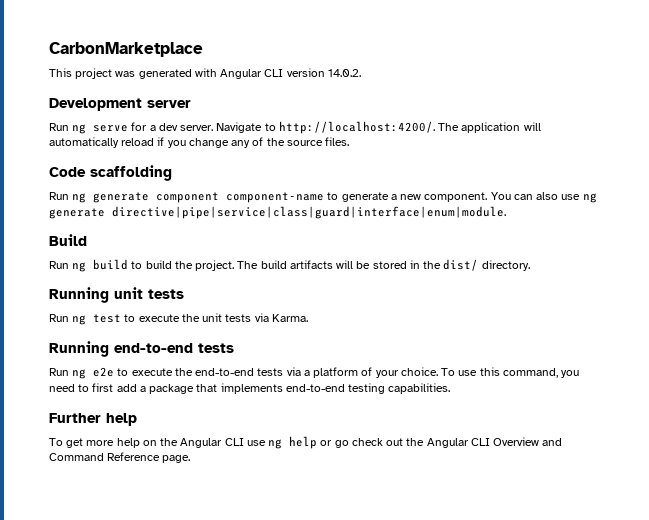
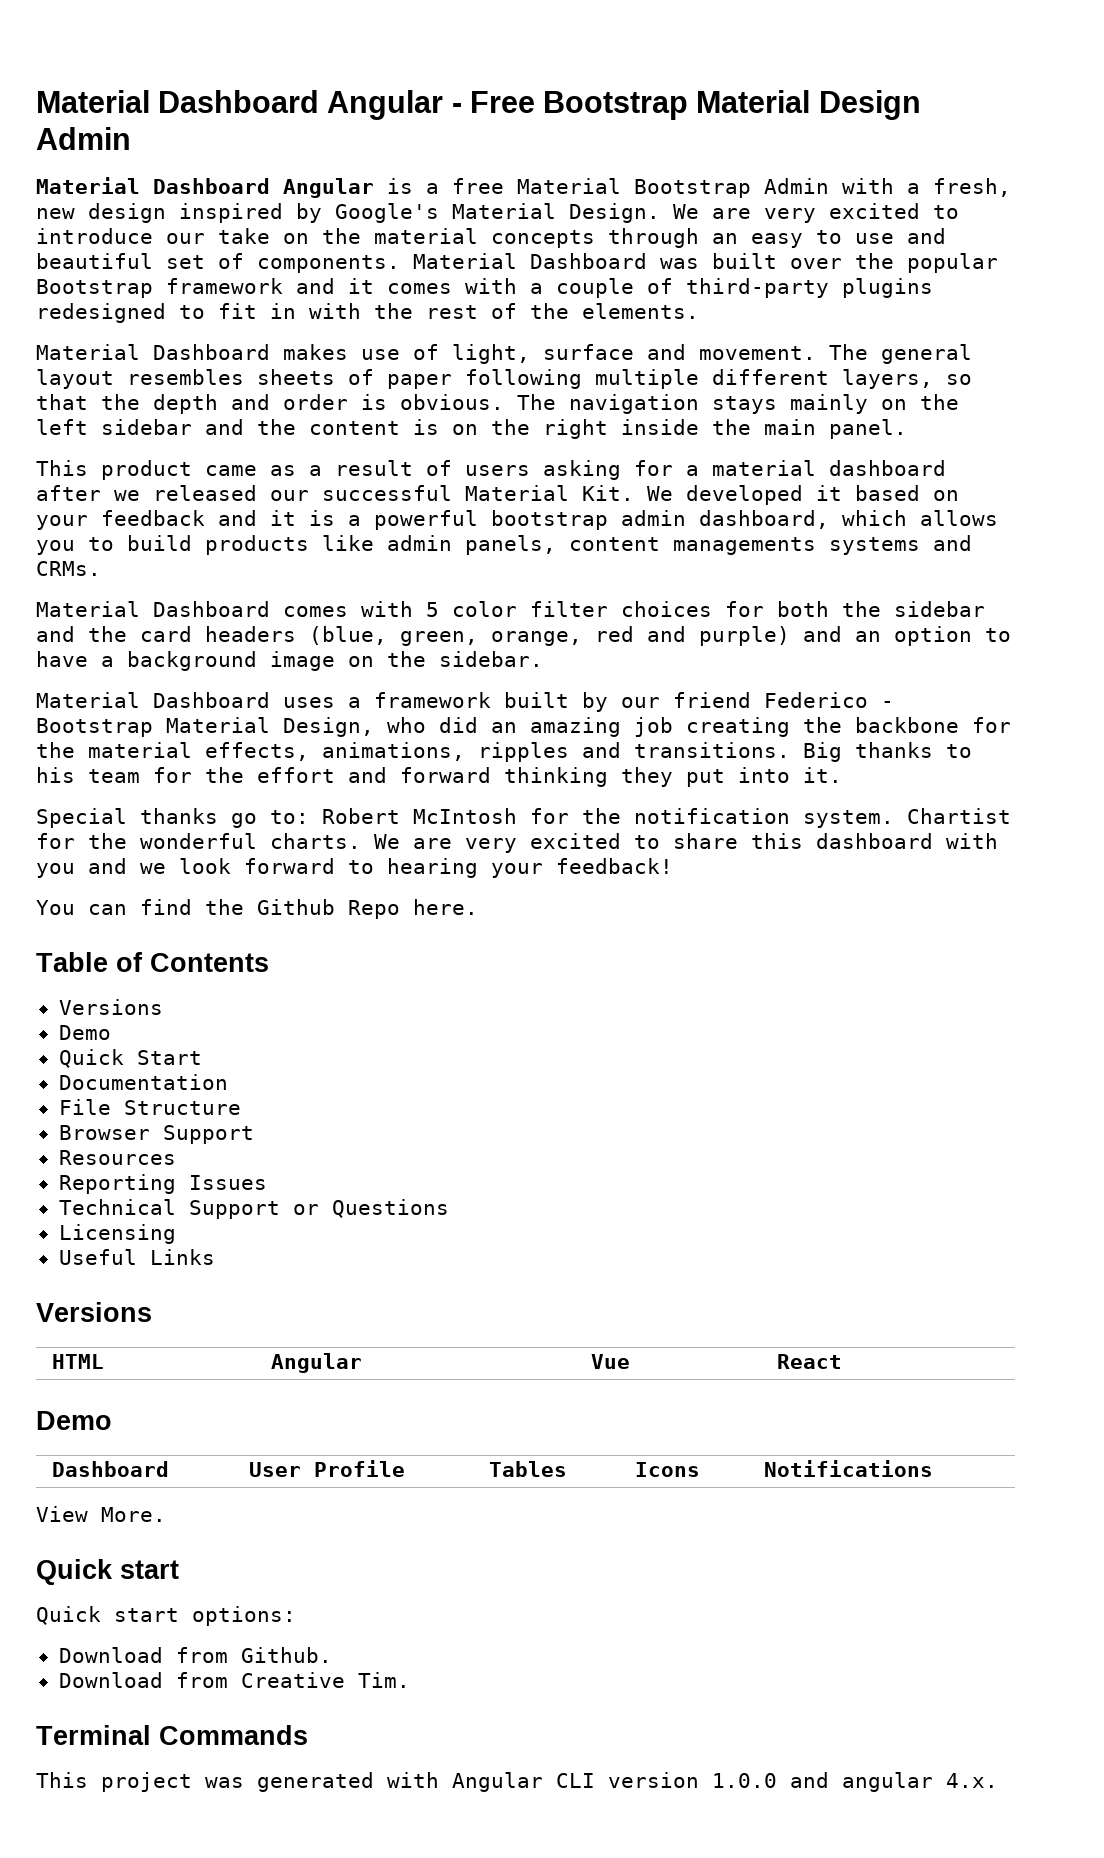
[49,42,203,57] CarbonMarketplace -> [36,90,921,120] [36,127,131,150] [36,177,1011,198] [36,203,959,223] [36,228,946,248] [36,253,998,273] [36,278,933,298] [36,303,699,323] [36,344,972,364] [36,369,972,389] [36,394,959,414] [36,419,907,439] [36,460,946,480] [36,485,959,505] [36,510,998,530] [36,535,972,555] [36,561,101,576] [36,601,985,617] [36,626,1011,646] [36,651,543,671] [36,692,894,712] [36,717,1011,737] [36,742,972,762] [36,767,842,787] [36,808,1011,828] [36,833,998,853] [36,858,673,878] [36,899,478,919] [36,952,269,972] [58,999,163,1015] [58,1025,111,1040] [58,1049,202,1068] [58,1074,228,1090] [58,1099,241,1115] [58,1125,254,1144] [58,1150,176,1165] [58,1174,267,1194] [58,1199,449,1219] [58,1224,176,1244] [58,1249,215,1265] [36,1302,152,1322] [51,1354,104,1369] [270,1353,362,1373] [590,1354,630,1369] [776,1354,842,1369] [36,1411,112,1430] [51,1461,169,1477] [248,1460,405,1477] [488,1461,567,1477] [634,1462,700,1477] [763,1460,933,1477] [36,1506,166,1522] [36,1559,179,1585] [36,1606,296,1626] [58,1647,332,1663] [58,1672,410,1688] [36,1725,308,1745] Material Dashboard Angular - Free Bootstrap Material Design Admin // Material Dashboard Angular is a free Material Bootstrap Admin with a fresh, new design inspired by Google's Material Design. We are very excited to introduce our take on the material concepts through an easy to use and beautiful set of components. Material Dashboard was built over the popular Bootstrap framework and it comes with a couple of third-party plugins redesigned to fit in with the rest of the elements. // Material Dashboard makes use of light, surface and movement. The general layout resembles sheets of paper following multiple different layers, so that the depth and order is obvious. The navigation stays mainly on the left sidebar and the content is on the right inside the main panel. // This product came as a result of users asking for a material dashboard after we released our successful Material Kit. We developed it based on your feedback and it is a powerful bootstrap admin dashboard, which allows you to build products like admin panels, content managements systems and CRMs. // Material Dashboard comes with 5 color filter choices for both the sidebar and the card headers (blue, green, orange, red and purple) and an option to have a background image on the sidebar. // Material Dashboard uses a framework built by our friend Federico - Bootstrap Material Design, who did an amazing job creating the backbone for the material effects, animations, ripples and transitions. Big thanks to his team for the effort and forward thinking they put into it. // Special thanks go to: Robert McIntosh for the notification system. Chartist for the wonderful charts. We are very excited to share this dashboard with you and we look forward to hearing your feedback! // You can find the Github Repo here. // Table of Contents // Versions // Demo // Quick Start // Documentation // File Structure // Browser Support // Resources // Reporting Issues // Technical Support or Questions // Licensing // Useful Links // Versions // HTML | Angular | Vue | React // Demo // Dashboard | User Profile | Tables | Icons | Notifications // View More. // Quick start // Quick start options: // Download from Github. // Download from Creative Tim. // Terminal Commands
[327,69,361,77] [49,98,191,111] [49,121,541,134] [49,137,350,148] [49,165,172,181] [49,192,597,203] [49,206,506,219] [49,234,87,246] [49,259,530,272] [49,287,184,303] [49,313,308,325] [49,341,234,357] [49,367,580,379] [49,383,451,394] [49,413,137,426] [49,436,563,449] [49,452,191,463] 14.0.2. // Development server // Run ng serve for a dev server. Navigate to http://localhost:4200/. The application will automatically reload if you change any of the source files. // Code scaffolding // Run ng generate component component-name to generate a new component. You can also use ng generate directive|pipe|service|class|guard|interface|enum|module. // Build // Run ng build to build the project. The build artifacts will be stored in the dist/ directory. // Running unit tests // Run ng test to execute the unit tests via Karma. // Running end-to-end tests // Run ng e2e to execute the end-to-end tests via a platform of your choice. To use this command, you need to first add a package that implements end-to-end testing capabilities. // Further help // To get more help on the Angular CLI use ng help or go check out the Angular CLI Overview and Command Reference page. -> [712,1772,998,1792] 1.0.0 and angular 4.x.

